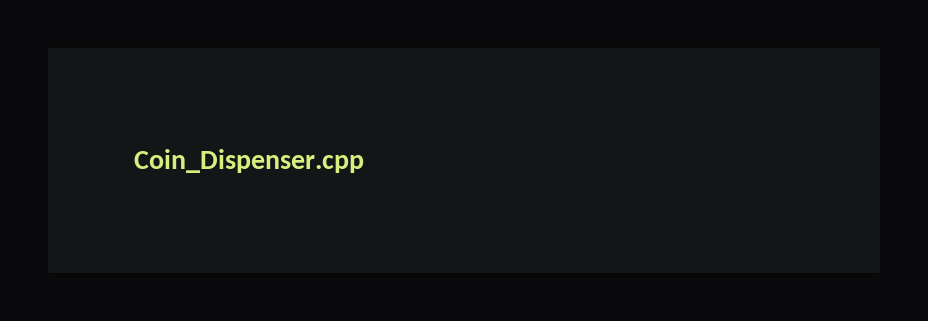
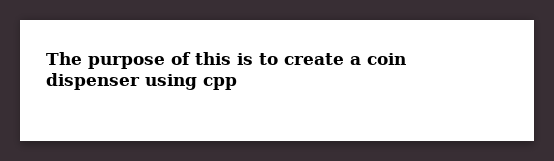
[134,149,364,173] Coin_Dispenser.cpp -> [46,52,406,69] [46,73,237,90] The purpose of this is to create a coin dispenser using cpp

